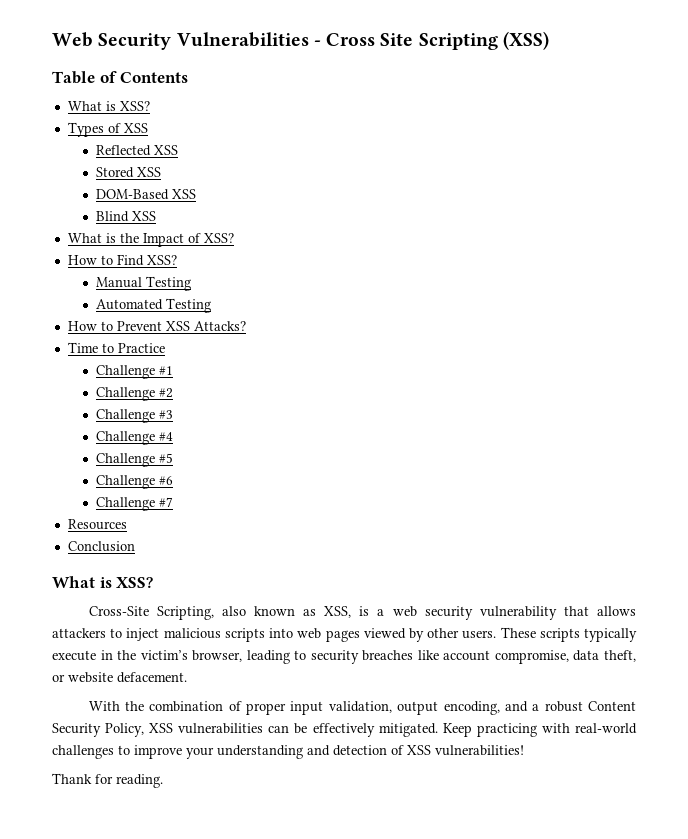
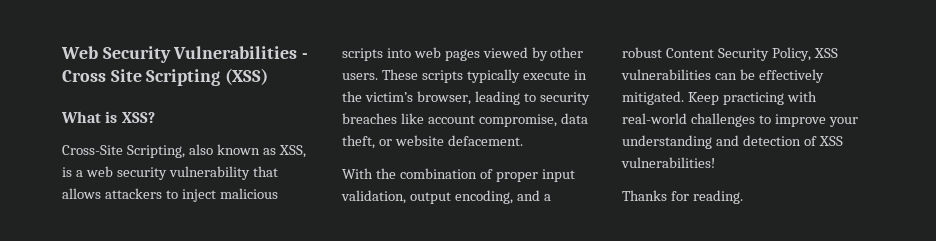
[52,71,189,84] [67,101,150,111] [67,122,148,137] [95,145,178,156] [95,167,161,178] [95,189,196,200] [95,211,156,222] [67,233,234,247] [67,254,177,266] [95,276,191,291] [95,298,211,313] [67,321,246,331] [67,342,165,353] [95,365,173,379] [95,387,173,401] [95,409,173,423] [95,431,173,445] [95,453,173,467] [95,475,173,489] [95,497,173,511] [67,519,127,530] [67,541,135,552] // Table of Contents // What is XSS? // Types of XSS // Reflected XSS // Stored XSS // DOM-Based XSS // Blind XSS // What is the Impact of XSS? // How to Find XSS? // Manual Testing // Automated Testing // How to Prevent XSS Attacks? // Time to Practice // Challenge #1 // Challenge #2 // Challenge #3 // Challenge #4 // Challenge #5 // Challenge #6 // Challenge #7 // Resources // Conclusion -> (269, 76) none
[52,773,92,784] Thank -> [622,190,667,201] Thanks

